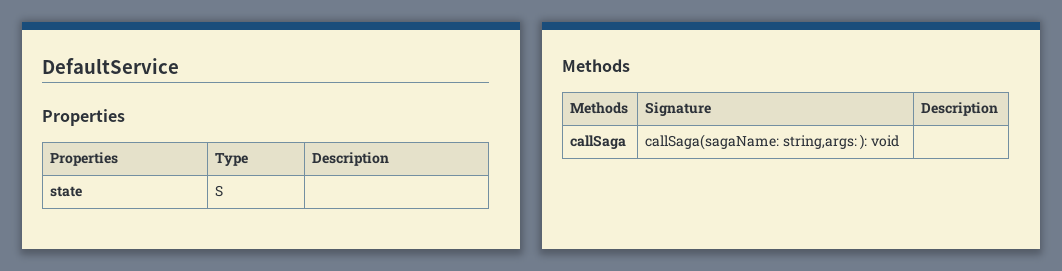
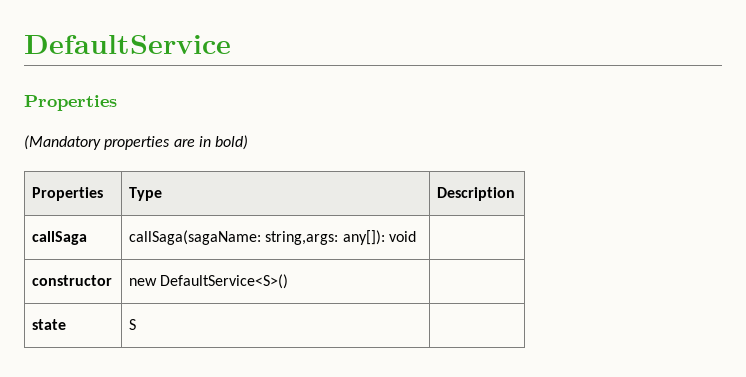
[49,152,118,166] [214,153,248,166] [311,152,389,166] [49,186,82,197] [214,185,223,197] [562,59,630,72] [569,102,628,114] [644,102,711,116] [920,102,998,116] [569,135,626,149] [644,134,900,150] // Properties | Type | Description // state | S | // Methods // Methods | Signature | Description // callSaga | callSaga(sagaName: string,args: ): void -> [24,135,249,150] [32,187,104,201] [129,187,163,201] [437,187,516,201] [32,231,88,245] [129,230,417,245] [32,275,113,286] [129,274,289,289] [32,319,67,330] [129,319,137,330] // (Mandatory properties are in bold) // Properties | Type | Description // callSaga | callSaga(sagaName: string,args: any[]): void | // constructor | new DefaultService<S>() | // state | S

